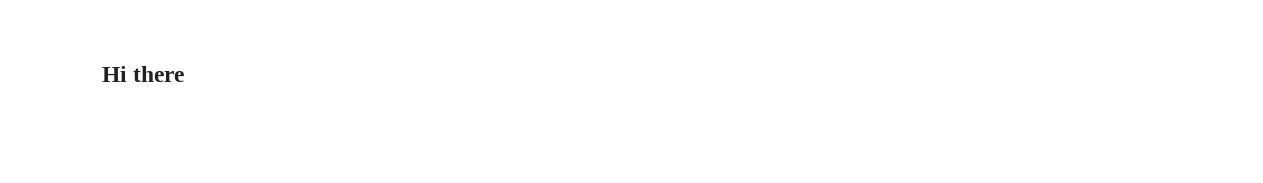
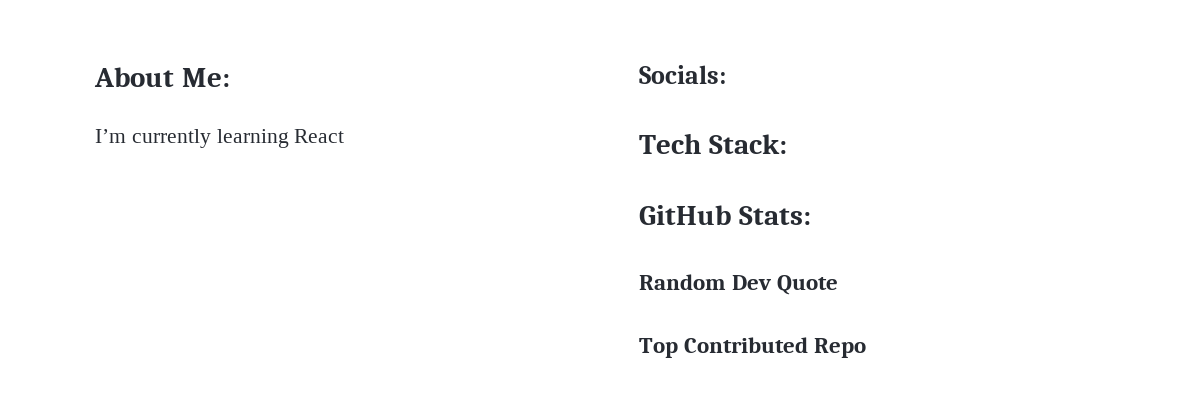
[102,66,185,82] Hi there -> [94,67,230,87] [95,129,345,148] [639,65,726,84] [639,133,787,154] [639,205,811,225] [639,274,839,295] [639,337,867,358] About Me: // I’m currently learning React // Socials: // Tech Stack: // GitHub Stats: // Random Dev Quote // Top Contributed Repo

